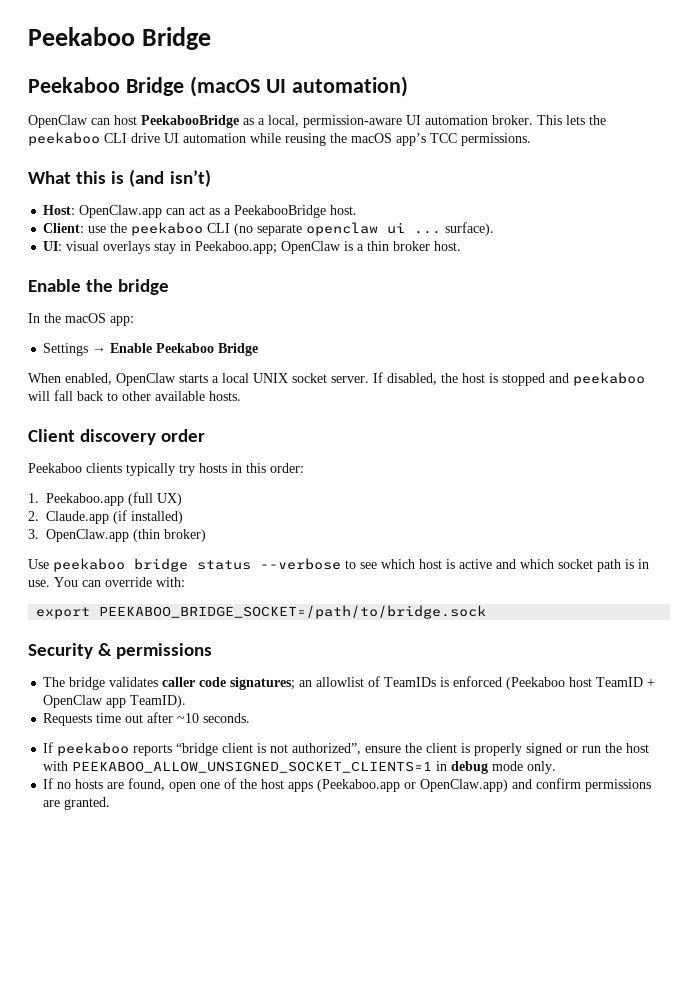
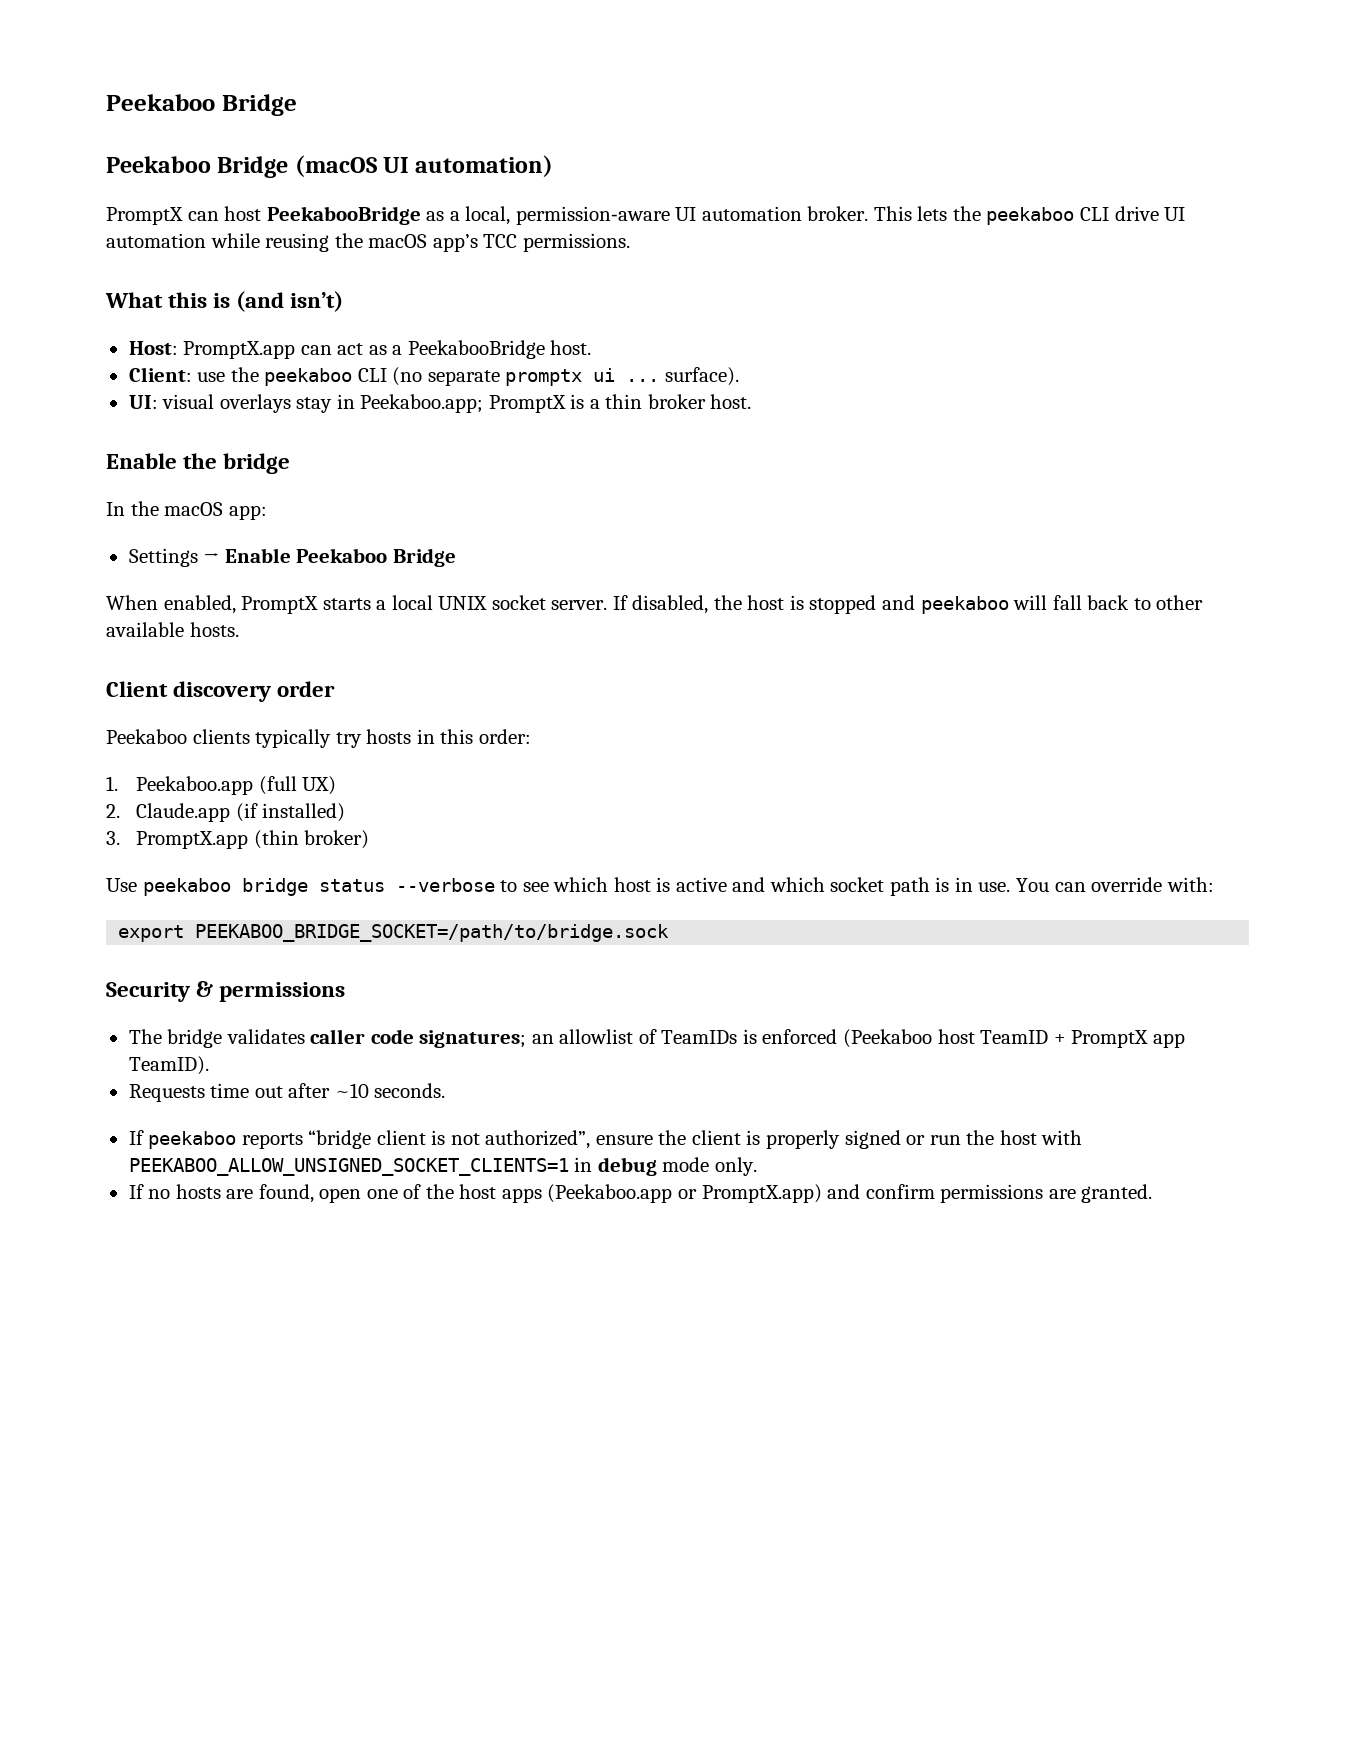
[28,115,88,128] OpenClaw -> [106,207,183,225] PromptX
[79,205,163,218] OpenClaw.app -> [183,341,296,359] PromptX.app
[306,222,379,236] openclaw -> [505,369,583,386] promptx
[281,241,342,254] OpenClaw -> [488,395,566,413] PromptX
[116,373,176,386] OpenClaw -> [241,596,319,614] PromptX
[46,529,129,542] OpenClaw.app -> [136,831,249,849] PromptX.app
[43,695,104,708] OpenClaw -> [1071,1030,1149,1048] PromptX
[420,779,509,792] OpenClaw.app) -> [701,1184,822,1203] PromptX.app)

